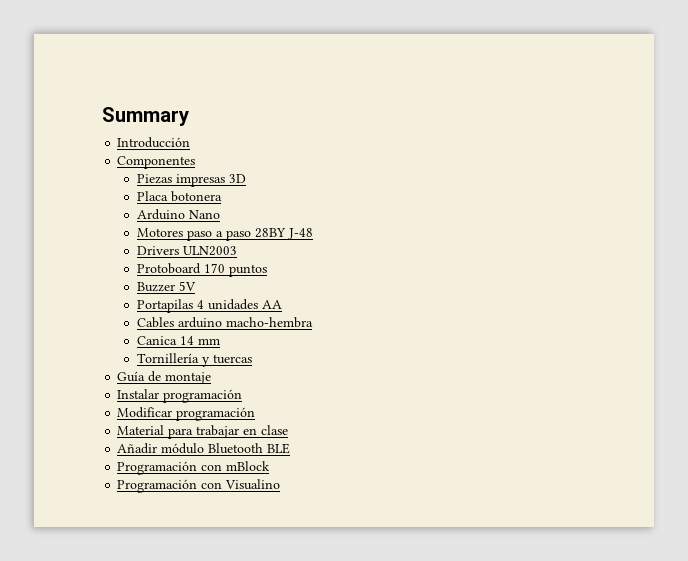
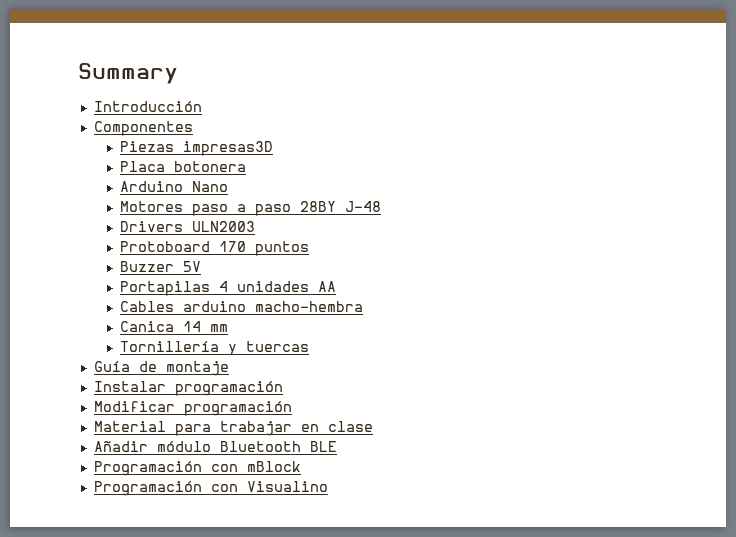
[175,174,246,187] impresas 3D -> [183,141,274,156] impresas3D

